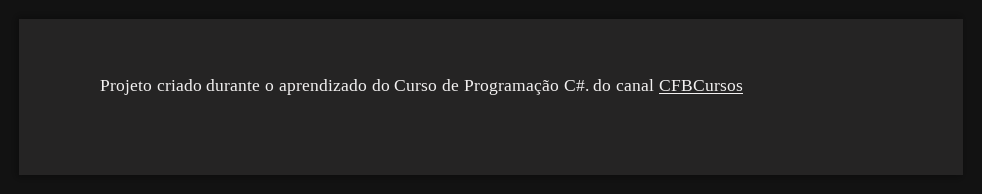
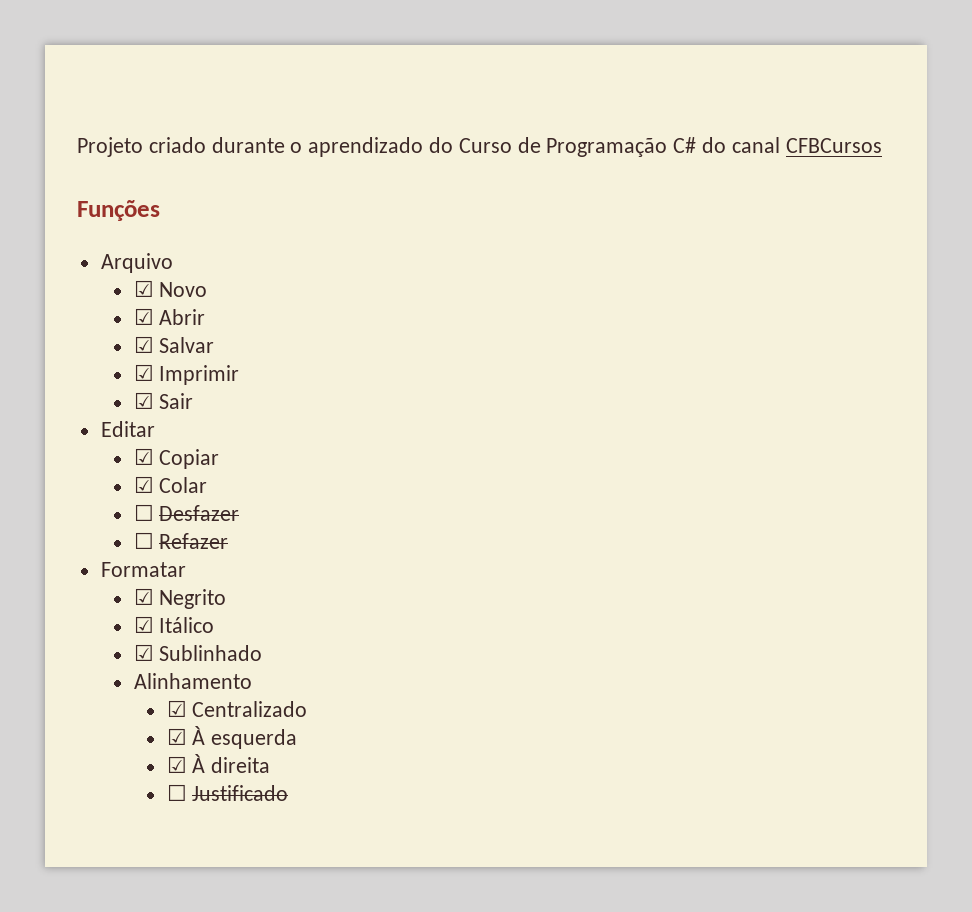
[563,80,589,91] C#. -> [673,137,697,153] C#
(743, 85) none -> [77,200,160,221] [100,253,173,273] [133,280,208,297] [133,308,206,325] [133,336,215,353] [133,364,240,385] [133,392,194,409] [100,421,155,437] [133,448,220,469] [133,476,208,493] [133,504,240,521] [133,532,229,549] [100,562,186,577] [133,588,227,609] [133,616,215,633] [133,644,263,661] [133,673,252,689] [166,700,308,717] [166,726,298,749] [166,754,271,773] [166,784,289,801] // Funções // Arquivo // ☑ Novo // ☑ Abrir // ☑ Salvar // ☑ Imprimir // ☑ Sair // Editar // ☑ Copiar // ☑ Colar // ☐ Desfazer // ☐ Refazer // Formatar // ☑ Negrito // ☑ Itálico // ☑ Sublinhado // Alinhamento // ☑ Centralizado // ☑ À esquerda // ☑ À direita // ☐ Justificado

